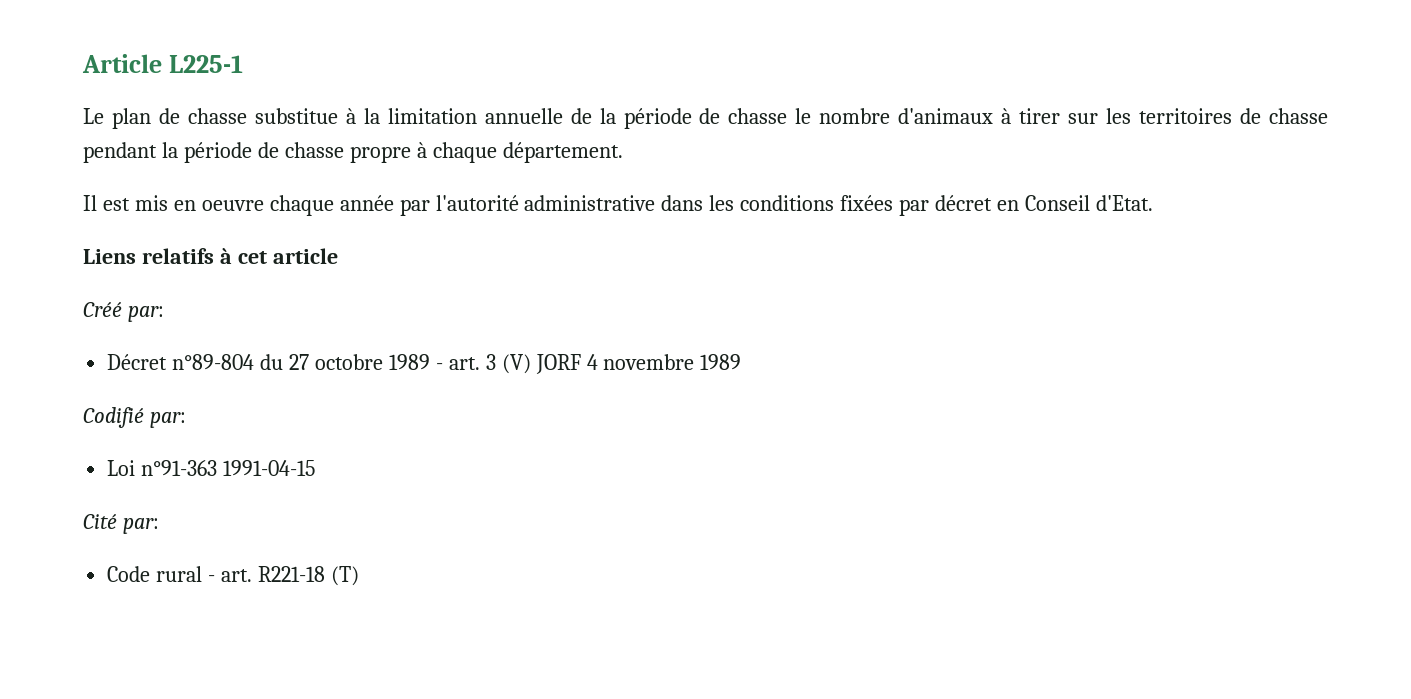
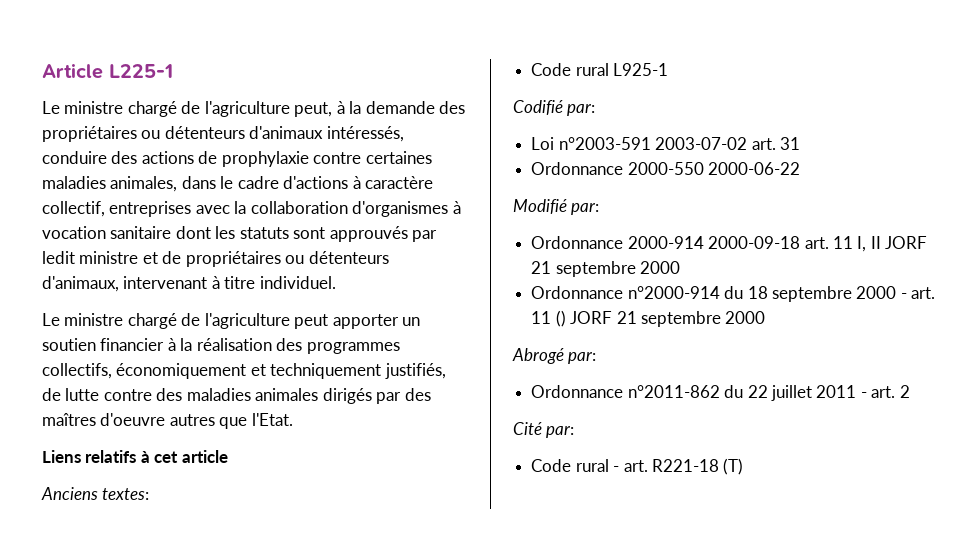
[111,108,1329,129] [83,142,623,163] [83,195,1153,216] plan de chasse substitue à la limitation annuelle de la période de chasse le nombre d'animaux à tirer sur les territoires de chasse pendant la période de chasse propre à chaque département. // Il est mis en oeuvre chaque année par l'autorité administrative dans les conditions fixées par décret en Conseil d'Etat. -> [64,101,466,117] [42,126,404,142] [42,151,432,167] [42,176,434,192] [42,201,461,217] [42,226,438,242] [42,251,389,267] [42,276,336,292] [42,313,421,329] [42,338,400,354] [42,363,446,379] [42,388,431,404] [42,413,293,429] ministre chargé de l'agriculture peut, à la demande des propriétaires ou détenteurs d'animaux intéressés, conduire des actions de prophylaxie contre certaines maladies animales, dans le cadre d'actions à caractère collectif, entreprises avec la collaboration d'organismes à vocation sanitaire dont les statuts sont approuvés par ledit ministre et de propriétaires ou détenteurs d'animaux, intervenant à titre individuel. // Le ministre chargé de l'agriculture peut apporter un soutien financier à la réalisation des programmes collectifs, économiquement et techniquement justifiés, de lutte contre des maladies animales dirigés par des maîtres d'oeuvre autres que l'Etat.
[83,302,164,322] [107,354,742,374] [83,407,186,428] [107,460,316,476] Créé par: // Décret n°89-804 du 27 octobre 1989 - art. 3 (V) JORF 4 novembre 1989 // Codifié par: // Loi n°91-363 1991-04-15 -> [41,487,150,500] [531,63,669,76] [513,100,596,116] [531,137,800,150] [531,162,801,175] [513,199,600,215] [531,236,928,252] [531,261,681,277] [531,286,936,302] [531,310,766,327] [512,348,597,364] [531,385,910,401] Anciens textes: // Code rural L925-1 // Codifié par: // Loi n°2003-591 2003-07-02 art. 31 // Ordonnance 2000-550 2000-06-22 // Modifié par: // Ordonnance 2000-914 2000-09-18 art. 11 I, II JORF 21 septembre 2000 // Ordonnance n°2000-914 du 18 septembre 2000 - art. 11 () JORF 21 septembre 2000 // Abrogé par: // Ordonnance n°2011-862 du 22 juillet 2011 - art. 2

